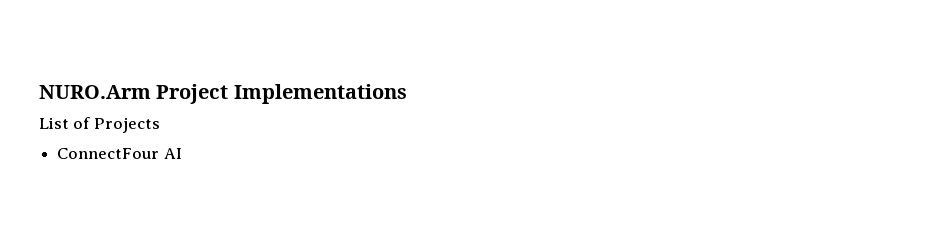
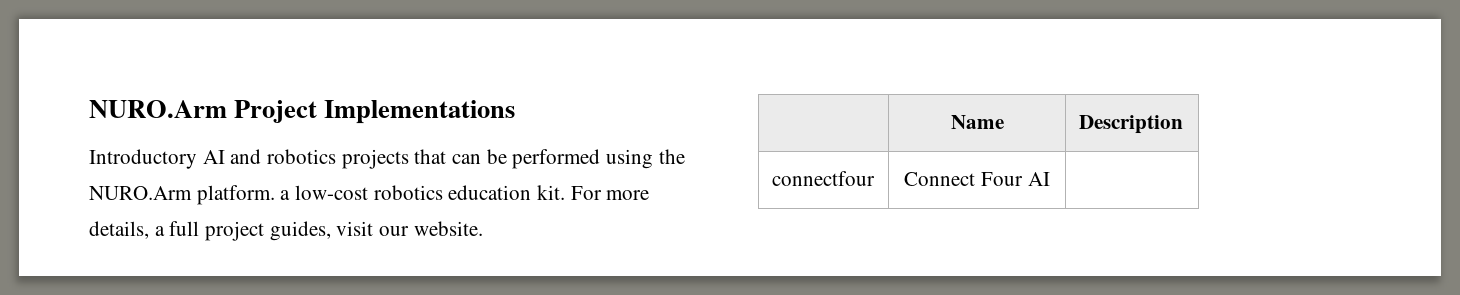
[39,117,160,133] [57,148,182,159] List of Projects // ConnectFour AI -> [89,149,685,169] [89,185,650,205] [89,221,483,241] [950,115,1004,129] [1078,115,1183,134] [771,171,875,186] [904,172,1050,186] Introductory AI and robotics projects that can be performed using the NURO.Arm platform. a low-cost robotics education kit. For more details, a full project guides, visit our website. // | Name | Description // connectfour | Connect Four AI |

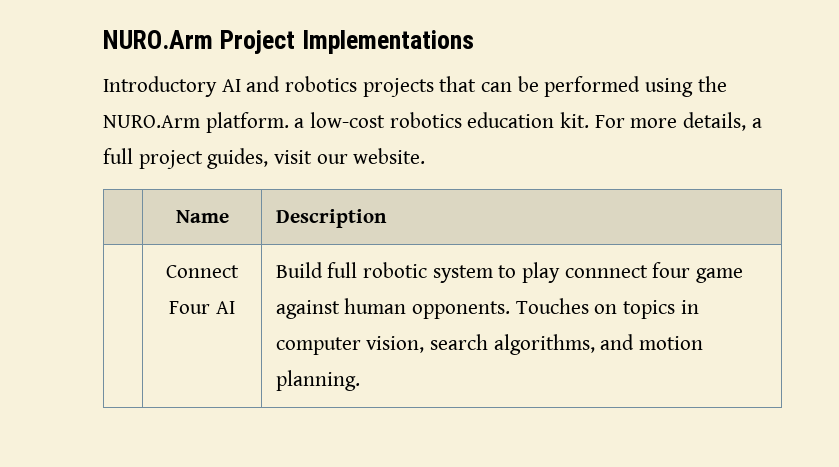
[771,171,875,186] connectfour -> (387, 218) none
(1050, 179) none -> [275,262,744,283] [275,298,699,319] [275,334,704,355] [275,370,360,391] Build full robotic system to play connnect four game against human opponents. Touches on topics in computer vision, search algorithms, and motion planning.

